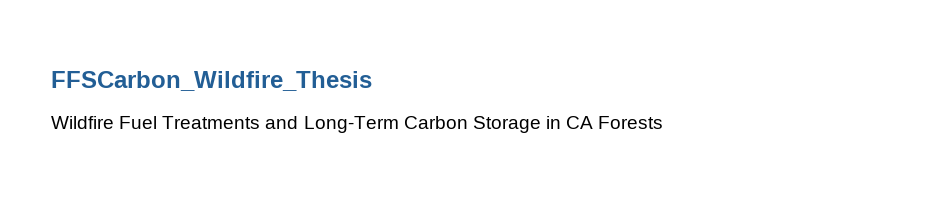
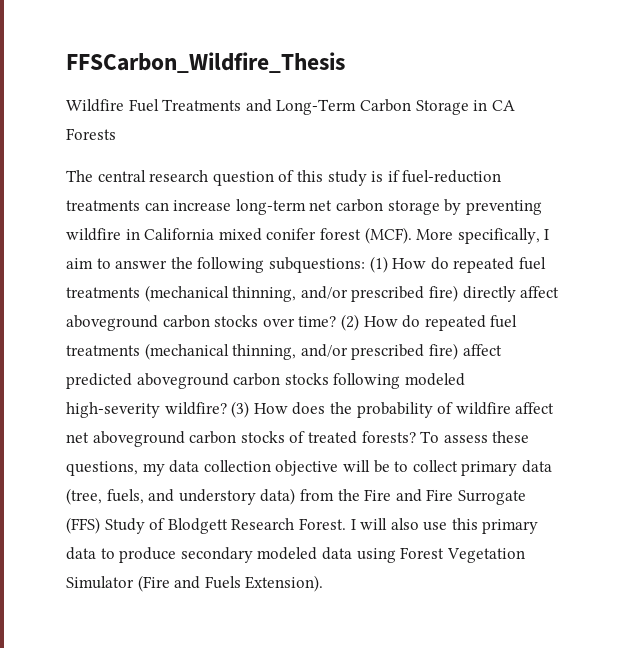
(664, 122) none -> [66,170,502,186] [66,199,542,215] [66,227,550,244] [66,256,546,273] [66,285,560,302] [66,314,518,331] [66,343,502,360] [66,373,465,389] [66,401,555,418] [66,431,530,447] [66,460,552,476] [66,488,526,505] [66,517,539,534] [66,547,525,563] [66,575,324,592] // The central research question of this study is if fuel-reduction treatments can increase long-term net carbon storage by preventing wildfire in California mixed conifer forest (MCF). More specifically, I aim to answer the following subquestions: (1) How do repeated fuel treatments (mechanical thinning, and/or prescribed fire) directly affect aboveground carbon stocks over time? (2) How do repeated fuel treatments (mechanical thinning, and/or prescribed fire) affect predicted aboveground carbon stocks following modeled high-severity wildfire? (3) How does the probability of wildfire affect net aboveground carbon stocks of treated forests? To assess these questions, my data collection objective will be to collect primary data (tree, fuels, and understory data) from the Fire and Fire Surrogate (FFS) Study of Blodgett Research Forest. I will also use this primary data to produce secondary modeled data using Forest Vegetation Simulator (Fire and Fuels Extension).

